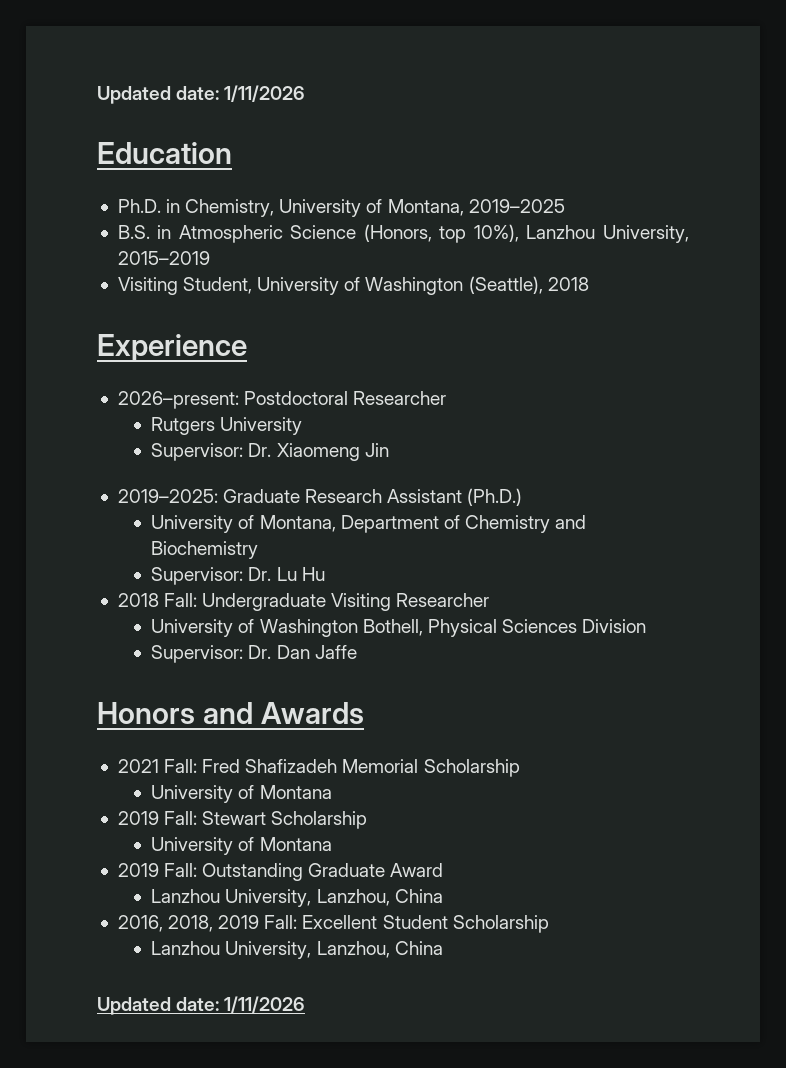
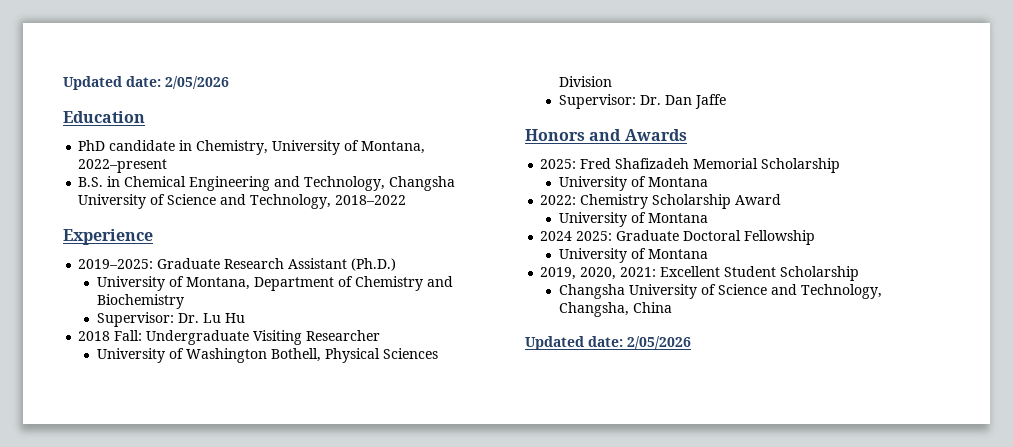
[97,85,306,104] Updated date: 1/11/2026 -> [63,76,229,90] Updated date: 2/05/2026
[117,199,161,213] Ph.D. -> [78,140,176,151] PhD candidate
[468,199,565,213] 2019–2025 -> [78,159,168,173] 2022–present
[178,224,689,243] [117,251,210,265] [117,276,589,295] [97,334,247,362] [117,391,447,409] [151,417,303,435] [151,443,389,461] Atmospheric Science (Honors, top 10%), Lanzhou University, 2015–2019 // Visiting Student, University of Washington (Seattle), 2018 // Experience // 2026–present: Postdoctoral Researcher // Rutgers University // Supervisor: Dr. Xiaomeng Jin -> [124,176,456,191] [78,194,407,209] [63,229,153,245] Chemical Engineering and Technology, Changsha University of Science and Technology, 2018–2022 // Experience
[117,759,198,773] 2021 Fall: -> [540,159,577,169] 2025:
[117,811,368,829] [151,837,332,855] [117,863,444,881] [151,889,443,907] [117,915,549,933] [151,941,390,959] 2019 Fall: Stewart Scholarship // University of Montana // 2019 Fall: Outstanding Graduate Award // Lanzhou University, Lanzhou, China // 2016, 2018, 2019 Fall: Excellent Student Scholarship // Lanzhou University, Lanzhou, -> [540,194,782,209] [559,212,709,227] [540,230,816,245] [559,248,709,263] [540,266,860,281] [559,284,883,299] [559,302,630,317] 2022: Chemistry Scholarship Award // University of Montana // 2024 2025: Graduate Doctoral Fellowship // University of Montana // 2019, 2020, 2021: Excellent Student Scholarship // Changsha University of Science and Technology, Changsha,
[224,996,306,1013] 1/11/2026 -> [627,336,691,349] 2/05/2026

